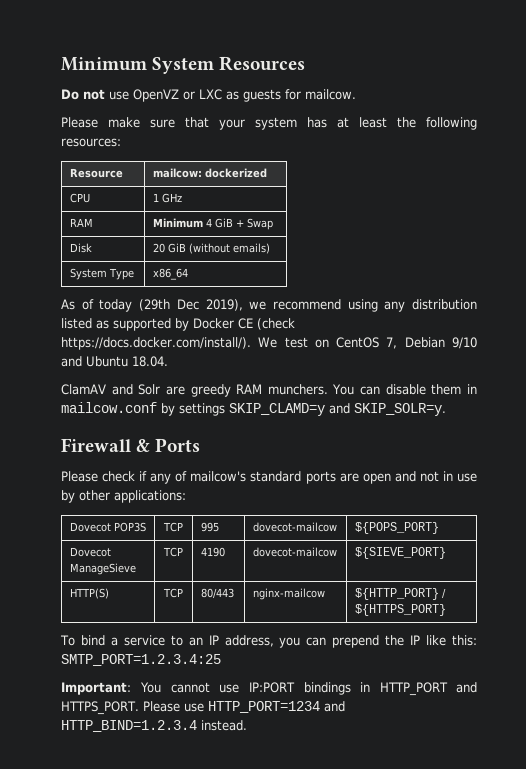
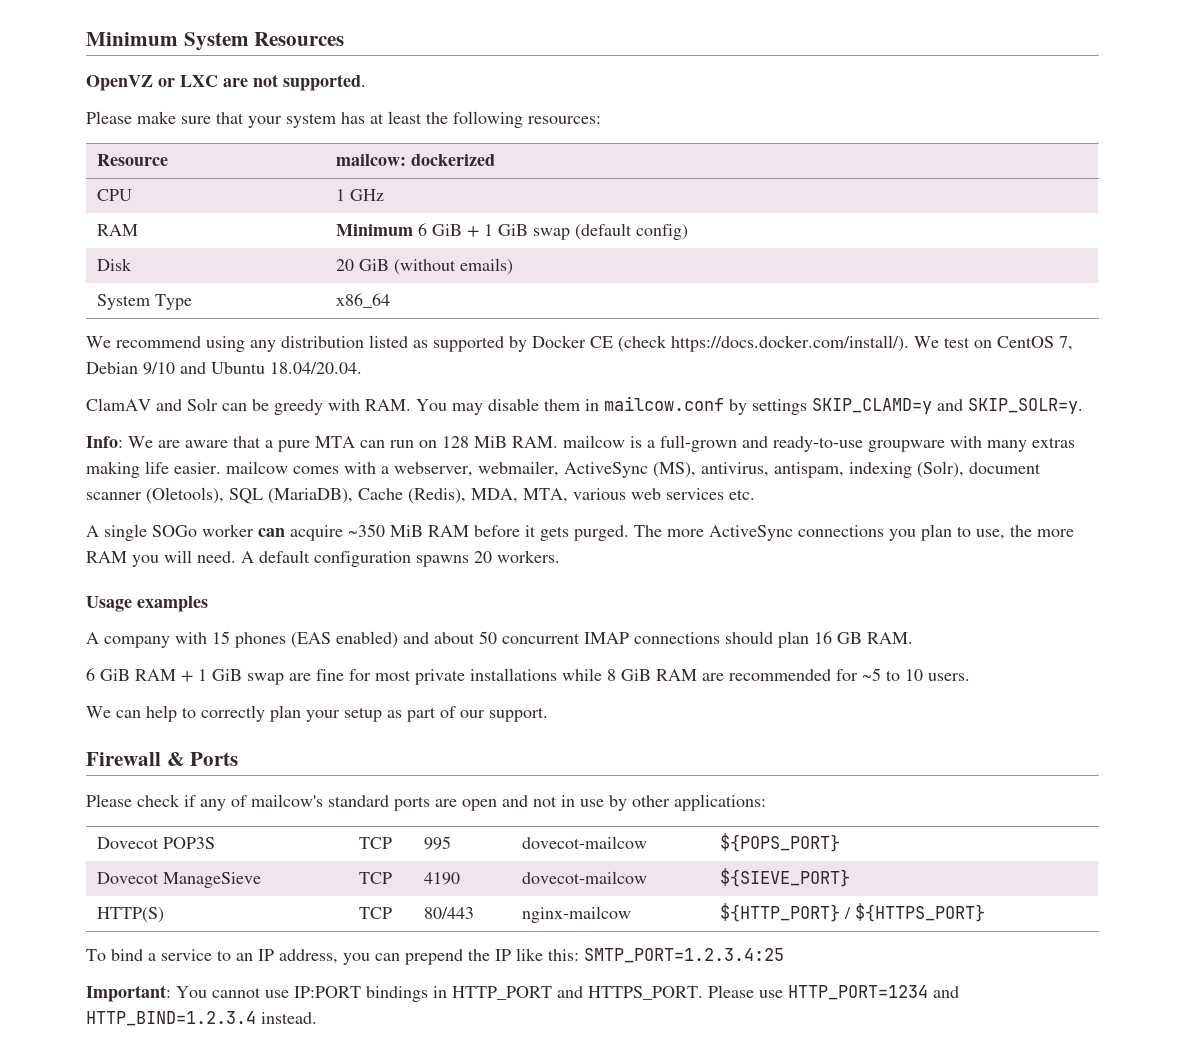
[61,89,356,102] Do not use OpenVZ or LXC as guests for mailcow. -> [86,74,366,91] OpenVZ or LXC are not supported.
[205,218,212,227] 4 -> [418,223,428,236] 6
[246,218,273,230] Swap -> [484,223,689,240] 1 GiB swap (default config)
[61,299,267,312] As of today (29th Dec 2019), we -> [86,336,111,348] We
[132,356,168,367] 18.04. -> [270,362,362,374] 18.04/20.04.
[165,384,381,397] are greedy RAM munchers. You can -> [222,399,483,415] can be greedy with RAM. You may
(446, 409) none -> [86,435,1075,452] [86,461,1041,478] [86,487,755,504] [86,524,1074,541] [86,550,560,567] [86,596,208,612] [86,631,913,648] [86,668,970,685] [86,705,548,722] // Info: We are aware that a pure MTA can run on 128 MiB RAM. mailcow is a full-grown and ready-to-use groupware with many extras making life easier. mailcow comes with a webserver, webmailer, ActiveSync (MS), antivirus, antispam, indexing (Solr), document scanner (Oletools), SQL (MariaDB), Cache (Redis), MDA, MTA, various web services etc. // A single SOGo worker can acquire ~350 MiB RAM before it gets purged. The more ActiveSync connections you plan to use, the more RAM you will need. A default configuration spawns 20 workers. // Usage examples // A company with 15 phones (EAS enabled) and about 50 concurrent IMAP connections should plan 16 GB RAM. // 6 GiB RAM + 1 GiB swap are fine for most private installations while 8 GiB RAM are recommended for ~5 to 10 users. // We can help to correctly plan your setup as part of our support.

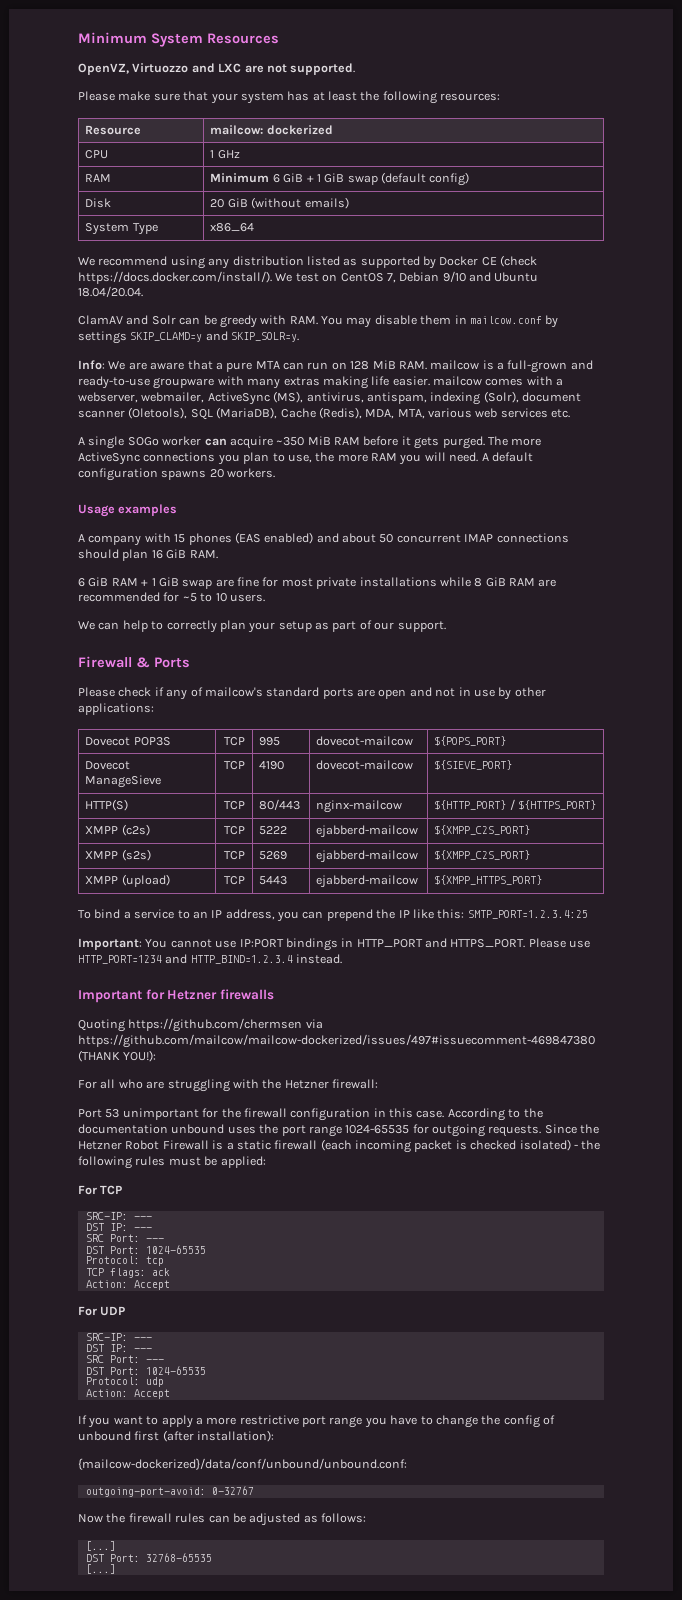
[86,75,175,91] OpenVZ or -> [78,63,215,75] OpenVZ, Virtuozzo and
[837,632,862,644] GB -> [166,549,187,559] GiB
(986, 912) none -> [85,824,150,836] [223,826,245,835] [259,826,288,835] [316,825,419,838] [434,825,531,835] [85,849,151,861] [223,851,245,860] [259,851,288,860] [316,850,419,863] [434,850,531,860] [85,874,170,887] [223,876,245,885] [259,876,288,885] [316,875,419,888] [434,875,543,885] // XMPP (c2s) | TCP | 5222 | ejabberd-mailcow | ${XMPP_C2S_PORT} // XMPP (s2s) | TCP | 5269 | ejabberd-mailcow | ${XMPP_C2S_PORT} // XMPP (upload) | TCP | 5443 | ejabberd-mailcow | ${XMPP_HTTPS_PORT}
(317, 1018) none -> [78,989,274,1003] [78,1018,323,1032] [78,1034,595,1048] [78,1050,157,1062] [78,1079,378,1092] [78,1108,543,1121] [78,1124,600,1137] [78,1139,601,1153] [78,1156,266,1169] [78,1185,123,1195] [85,1212,152,1220] [85,1223,152,1231] [85,1234,164,1242] [85,1245,206,1254] [85,1256,164,1266] [85,1268,170,1278] [85,1280,170,1290] [78,1306,126,1316] [85,1333,152,1341] [85,1344,152,1352] [85,1355,164,1363] [85,1366,206,1375] [85,1377,164,1387] [85,1389,170,1399] [78,1415,555,1428] [78,1430,275,1442] [78,1458,407,1470] [85,1486,254,1497] [78,1513,366,1526] [85,1541,116,1551] [85,1553,212,1562] [85,1564,116,1574] // Important for Hetzner firewalls // Quoting https://github.com/chermsen via https://github.com/mailcow/mailcow-dockerized/issues/497#issuecomment-469847380 (THANK YOU!): // For all who are struggling with the Hetzner firewall: // Port 53 unimportant for the firewall configuration in this case. According to the documentation unbound uses the port range 1024-65535 for outgoing requests. Since the Hetzner Robot Firewall is a static firewall (each incoming packet is checked isolated) - the following rules must be applied: // For TCP // SRC-IP: --- // DST IP: --- // SRC Port: --- // DST Port: 1024-65535 // Protocol: tcp // TCP flags: ack // Action: Accept // For UDP // SRC-IP: --- // DST IP: --- // SRC Port: --- // DST Port: 1024-65535 // Protocol: udp // Action: Accept // If you want to apply a more restrictive port range you have to change the config of unbound first (after installation): // {mailcow-dockerized}/data/conf/unbound/unbound.conf: // outgoing-port-avoid: 0-32767 // Now the firewall rules can be adjusted as follows: // [...] // DST Port: 32768-65535 // [...]

